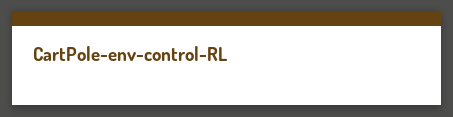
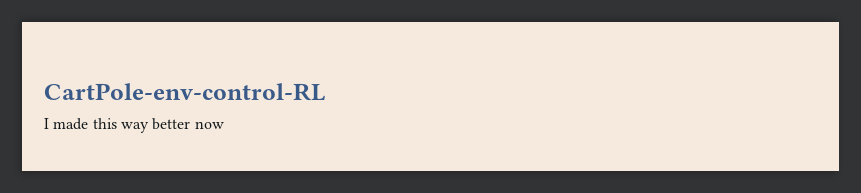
(227, 53) none -> [44,118,224,133] // I made this way better now

